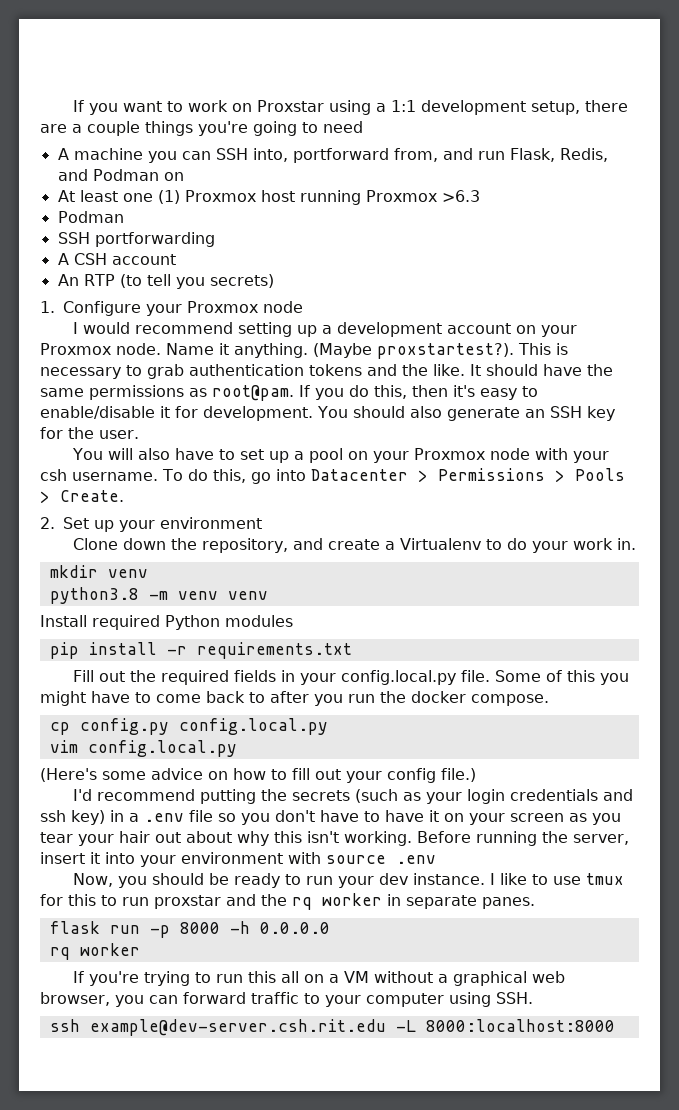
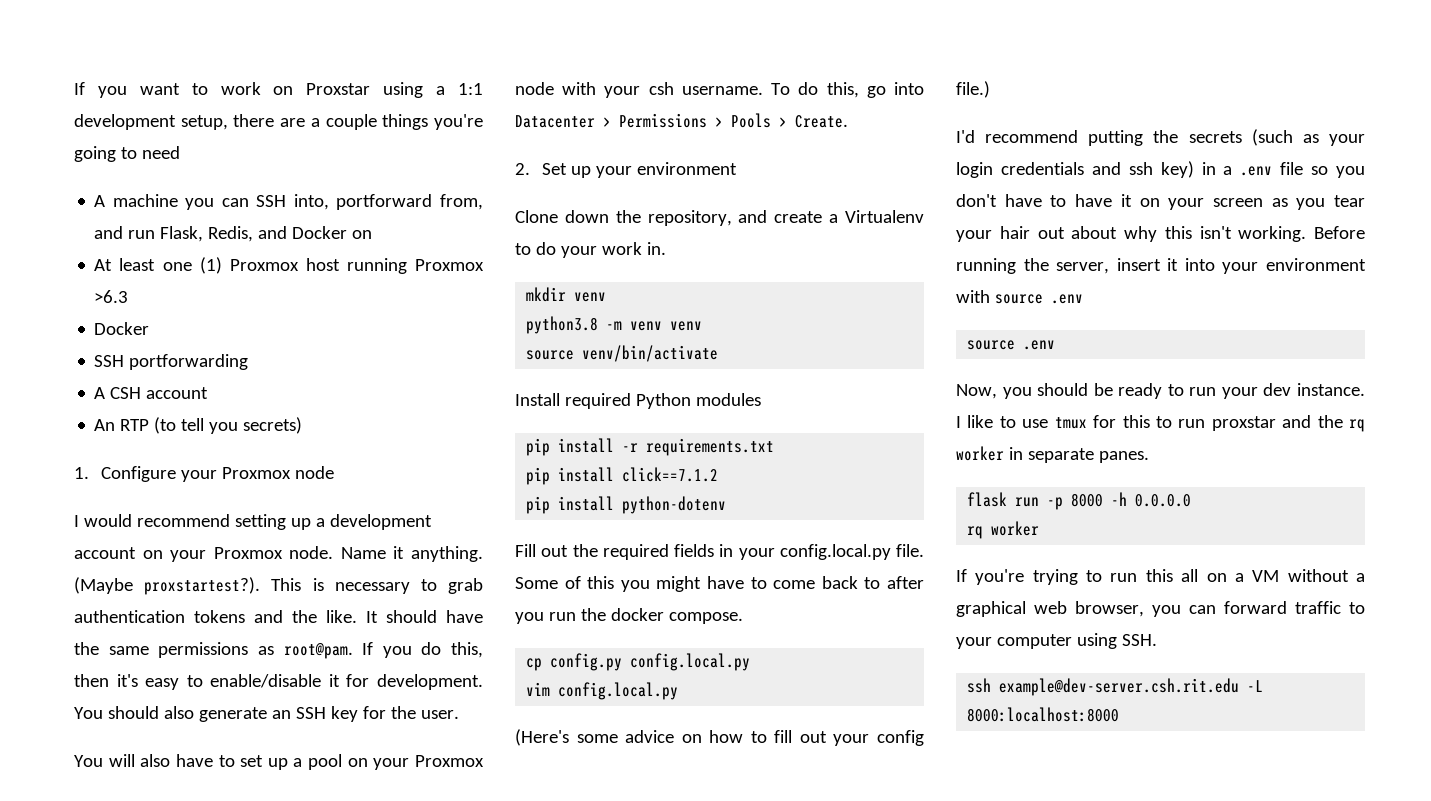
[92,169,159,181] Podman -> [292,226,348,239] Docker
[57,211,124,223] Podman -> [94,322,150,335] Docker
(268, 595) none -> [526,345,719,362] // source venv/bin/activate
(352, 650) none -> [526,467,719,485] [526,496,727,514] // pip install click==7.1.2 // pip install python-dotenv
(436, 859) none -> [967,340,1056,350] // source .env

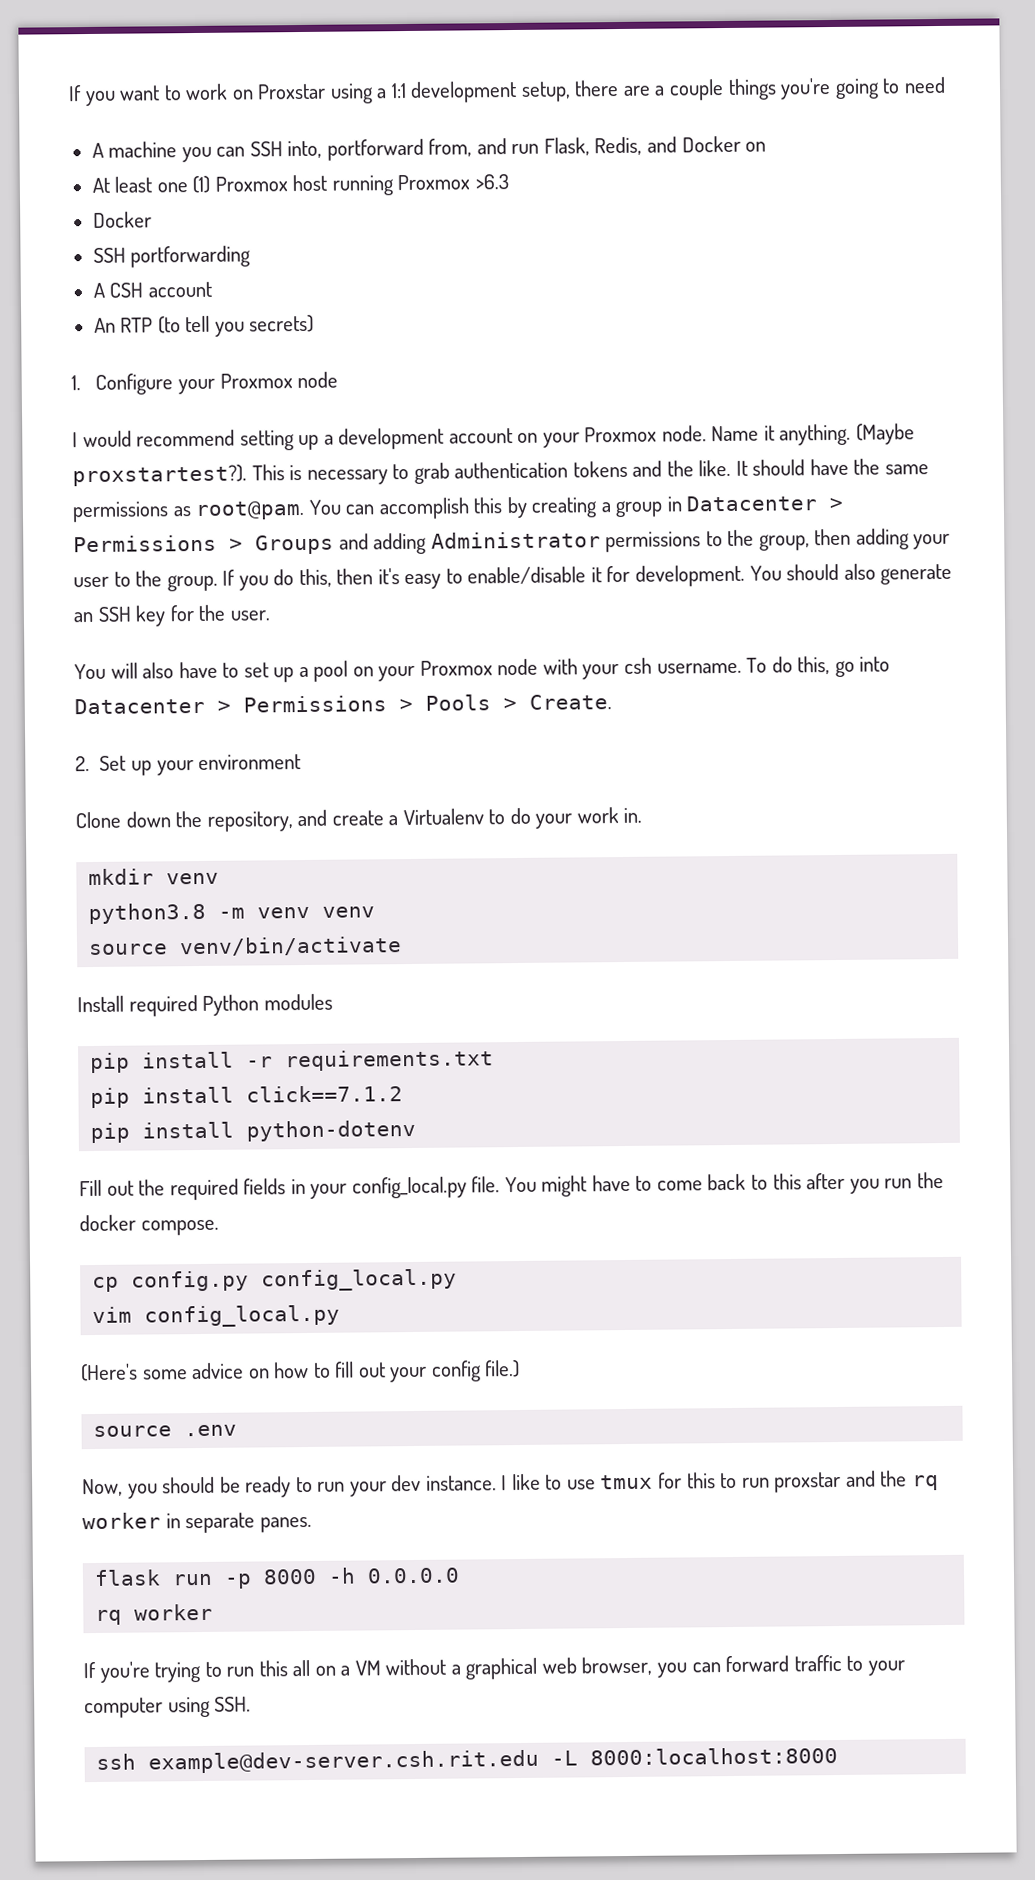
(353, 651) none -> [308,495,844,520] [73,528,951,555] [73,570,218,592] You can accomplish this by creating a group in Datacenter > Permissions > Groups and adding Administrator permissions to the group, then adding your user to the group.
[779,544,924,560] [515,576,650,592] config.local.py file. Some of this you -> [351,1176,537,1199] config_local.py file. You
(881, 583) none -> [772,1173,802,1190] this
[630,653,751,671] config.local.py -> [261,1268,458,1292] config_local.py
[558,682,679,700] config.local.py -> [144,1304,341,1328] config_local.py
[956,129,1365,146] [956,161,1365,178] [956,194,1365,210] [956,226,1365,242] [956,258,1366,274] [956,290,1083,304] // I'd recommend putting the secrets (such as your login credentials and ssh key) in a .env file so you don't have to have it on your screen as you tear your hair out about why this isn't working. Before running the server, insert it into your environment with source .env -> (521, 1368) none

